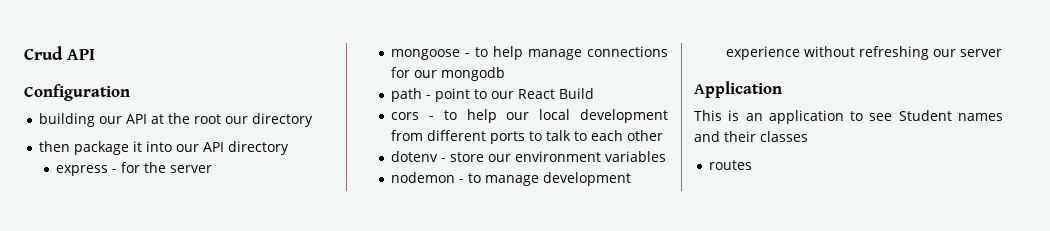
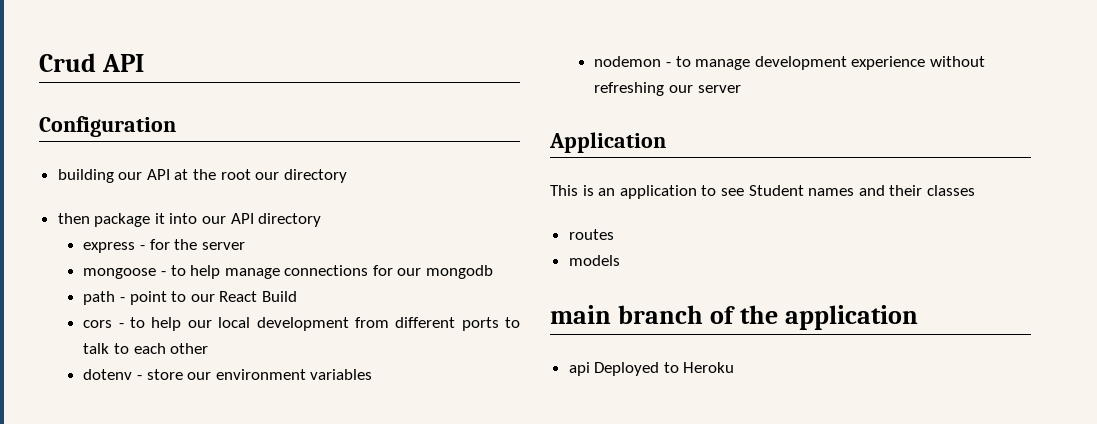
(752, 165) none -> [568,255,620,266] [550,305,918,330] [568,362,735,376] // models // main branch of the application // api Deployed to Heroku

